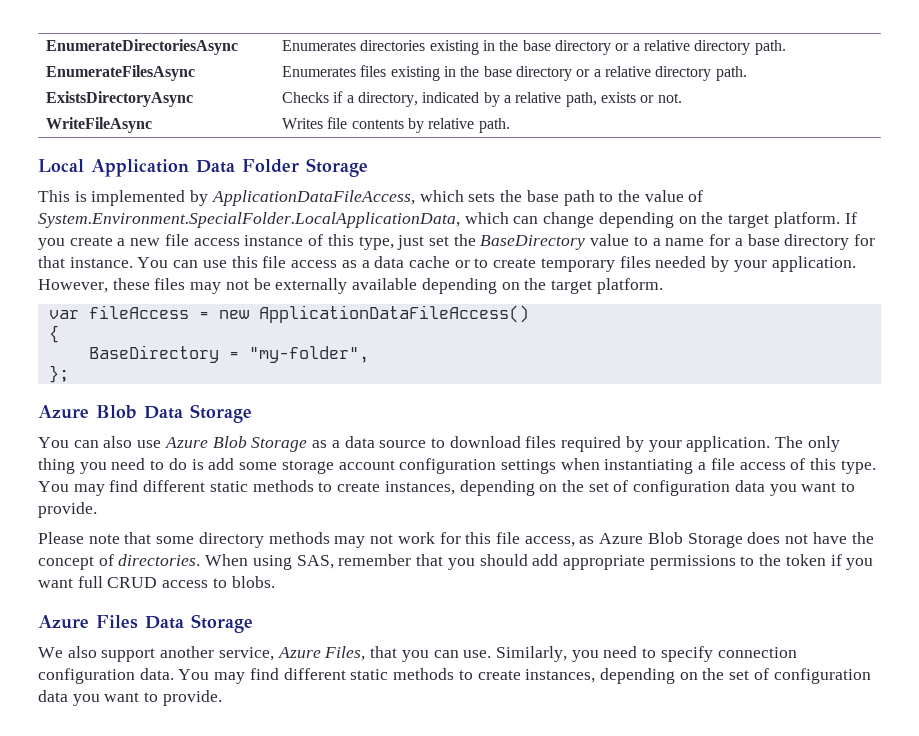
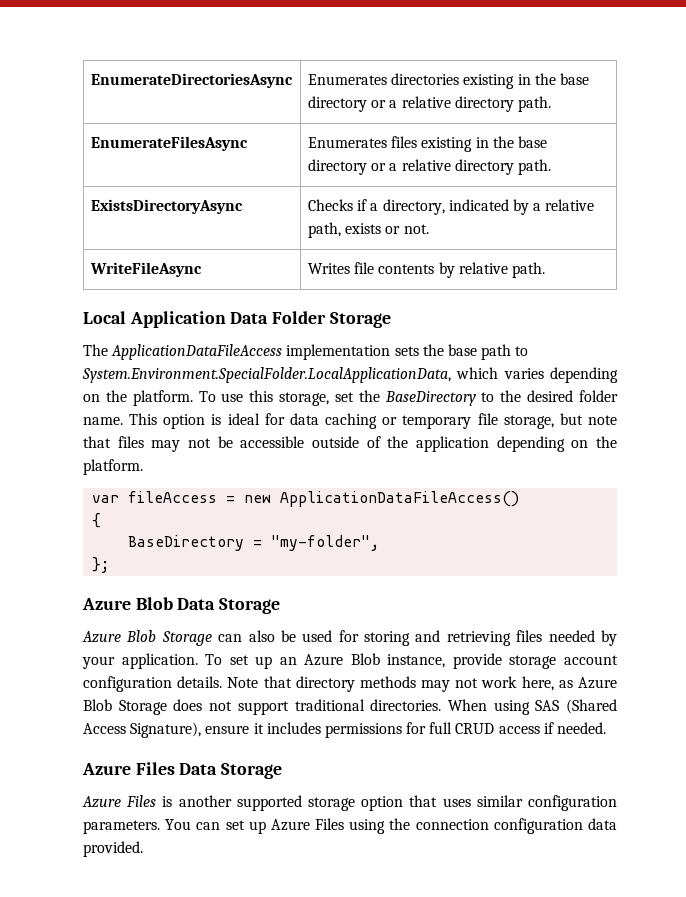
[38,190,464,206] This is implemented by ApplicationDataFileAccess, which -> [83,344,391,360] The ApplicationDataFileAccess implementation
[617,190,704,202] [38,212,857,228] [38,234,875,250] [38,256,856,272] [38,278,592,294] the value of System.Environment.SpecialFolder.LocalApplicationData, which can change depending on the target platform. If you create a new file access instance of this type, just set the BaseDirectory value to a name for a base directory for that instance. You can use this file access as a data cache or to create temporary files needed by your application. However, these files may not be externally available depending on the target -> [82,367,618,383] [83,390,619,406] [83,413,617,429] [83,436,618,452] System.Environment.SpecialFolder.LocalApplicationData, which varies depending on the platform. To use this storage, set the BaseDirectory to the desired folder name. This option is ideal for data caching or temporary file storage, but note that files may not be accessible outside of the application depending on the
[38,436,840,452] [38,458,876,474] [38,480,856,496] [38,502,97,518] [38,532,195,544] You can also use Azure Blob Storage as a data source to download files required by your application. The only thing you need to do is add some storage account configuration settings when instantiating a file access of this type. You may find different static methods to create instances, depending on the set of configuration data you want to provide. // Please note that some -> [82,630,617,646] [82,653,618,669] [83,676,292,692] Azure Blob Storage can also be used for storing and retrieving files needed by your application. To set up an Azure Blob instance, provide storage account configuration details. Note that
[439,532,575,547] for this file access, -> [521,676,554,691] here,
[812,532,874,544] [38,554,874,570] [38,578,73,588] have the concept of directories. When using SAS, remember that you should add appropriate permissions to the token if you want -> [237,699,617,715] [83,722,427,738] support traditional directories. When using SAS (Shared Access Signature), ensure it includes permissions for
[212,576,275,588] to blobs. -> [543,722,607,734] if needed.
[38,646,797,662] [38,668,871,684] [38,690,222,706] We also support another service, Azure Files, that you can use. Similarly, you need to specify connection configuration data. You may find different static methods to create instances, depending on the set of configuration data you want to provide. -> [82,795,617,811] [83,818,617,834] [83,841,143,857] Azure Files is another supported storage option that uses similar configuration parameters. You can set up Azure Files using the connection configuration data provided.

